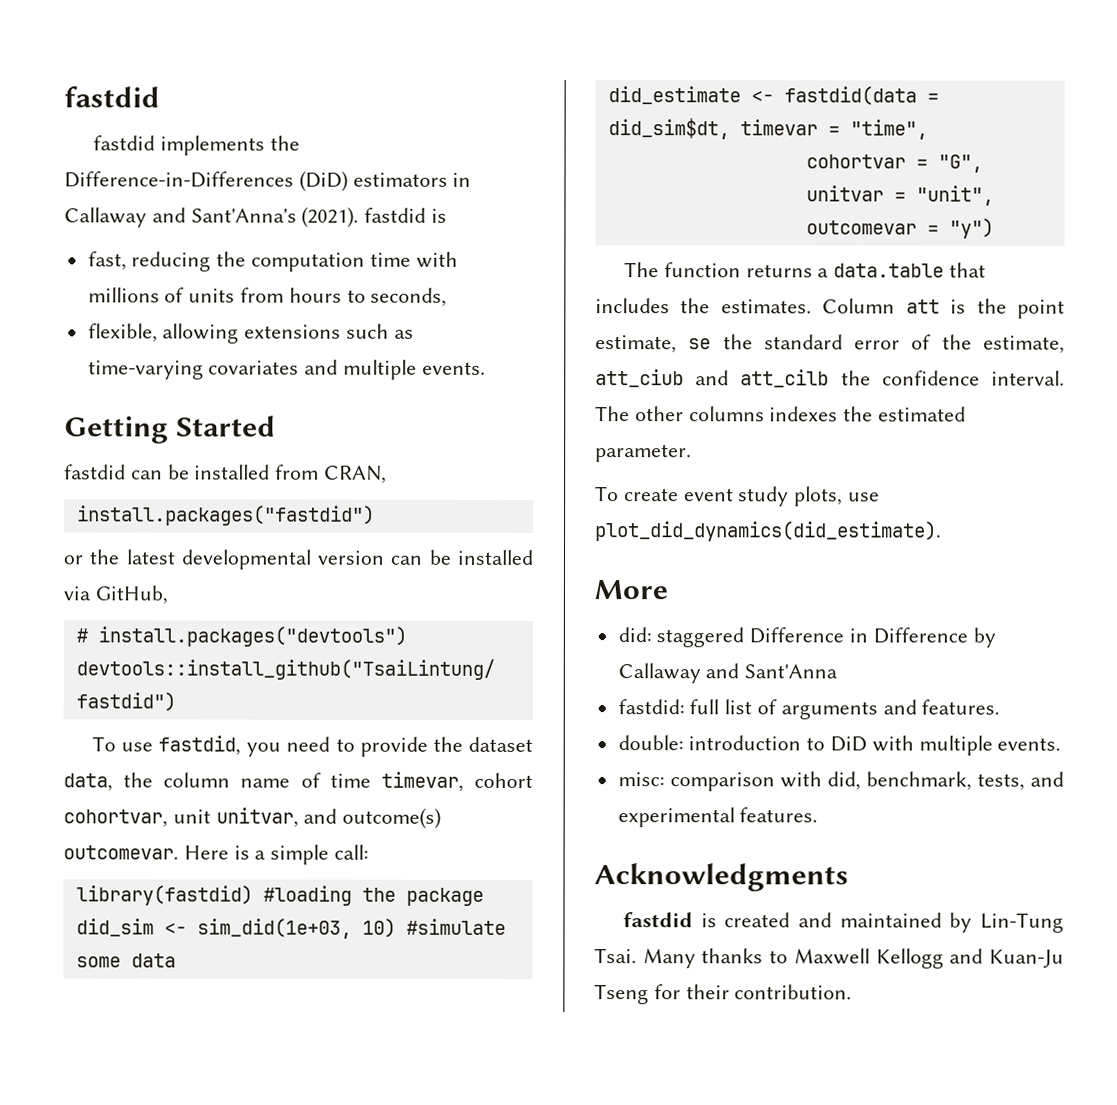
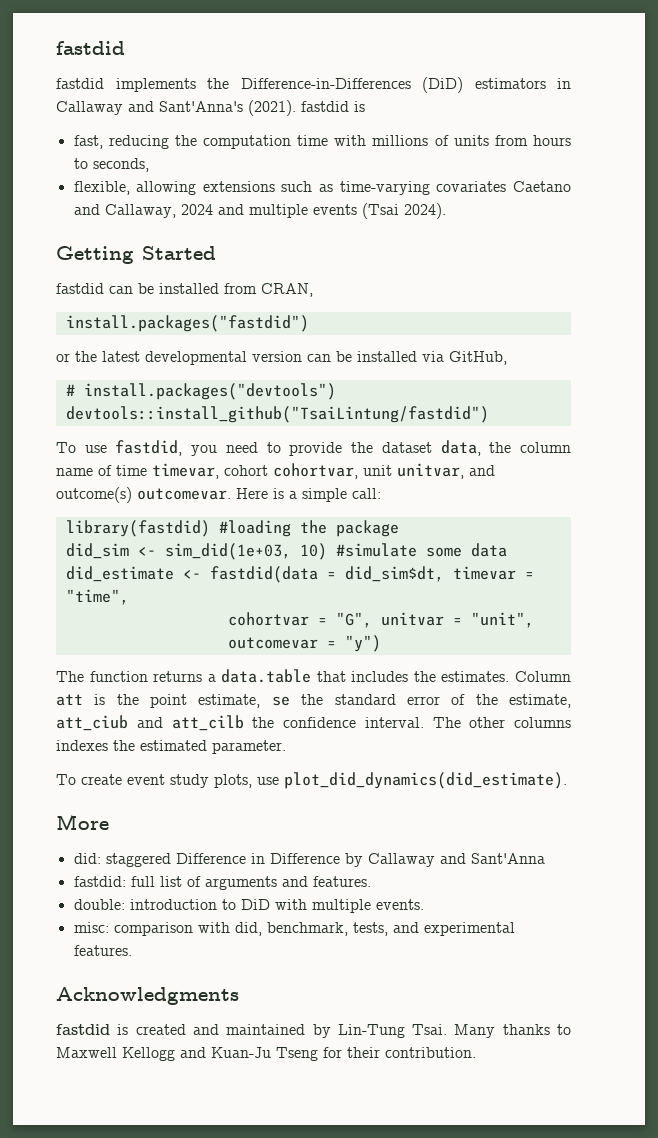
[304,359,486,380] and multiple events. -> [513,181,571,192] [73,203,446,219] Caetano and Callaway, 2024 and multiple events (Tsai 2024).

